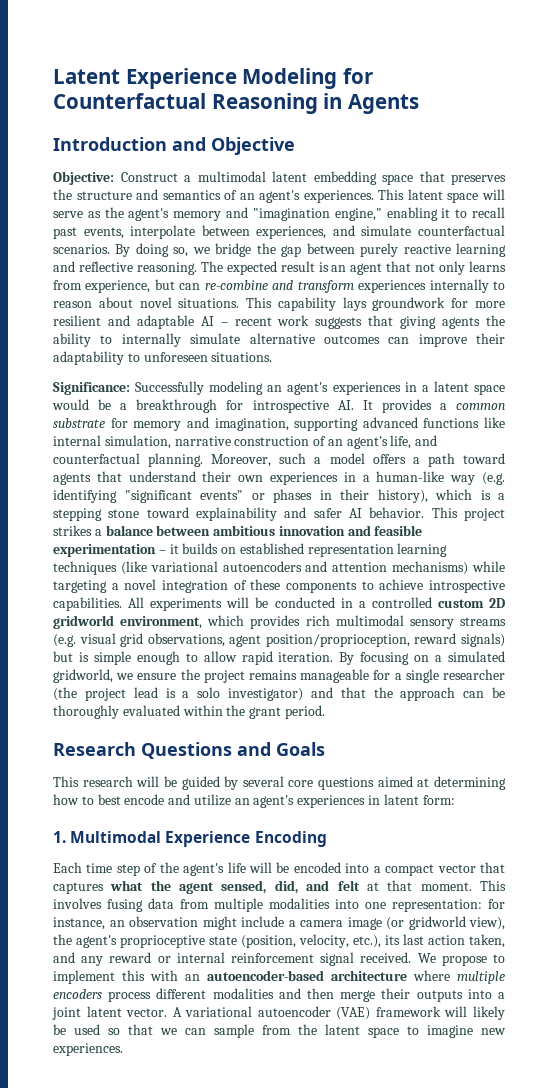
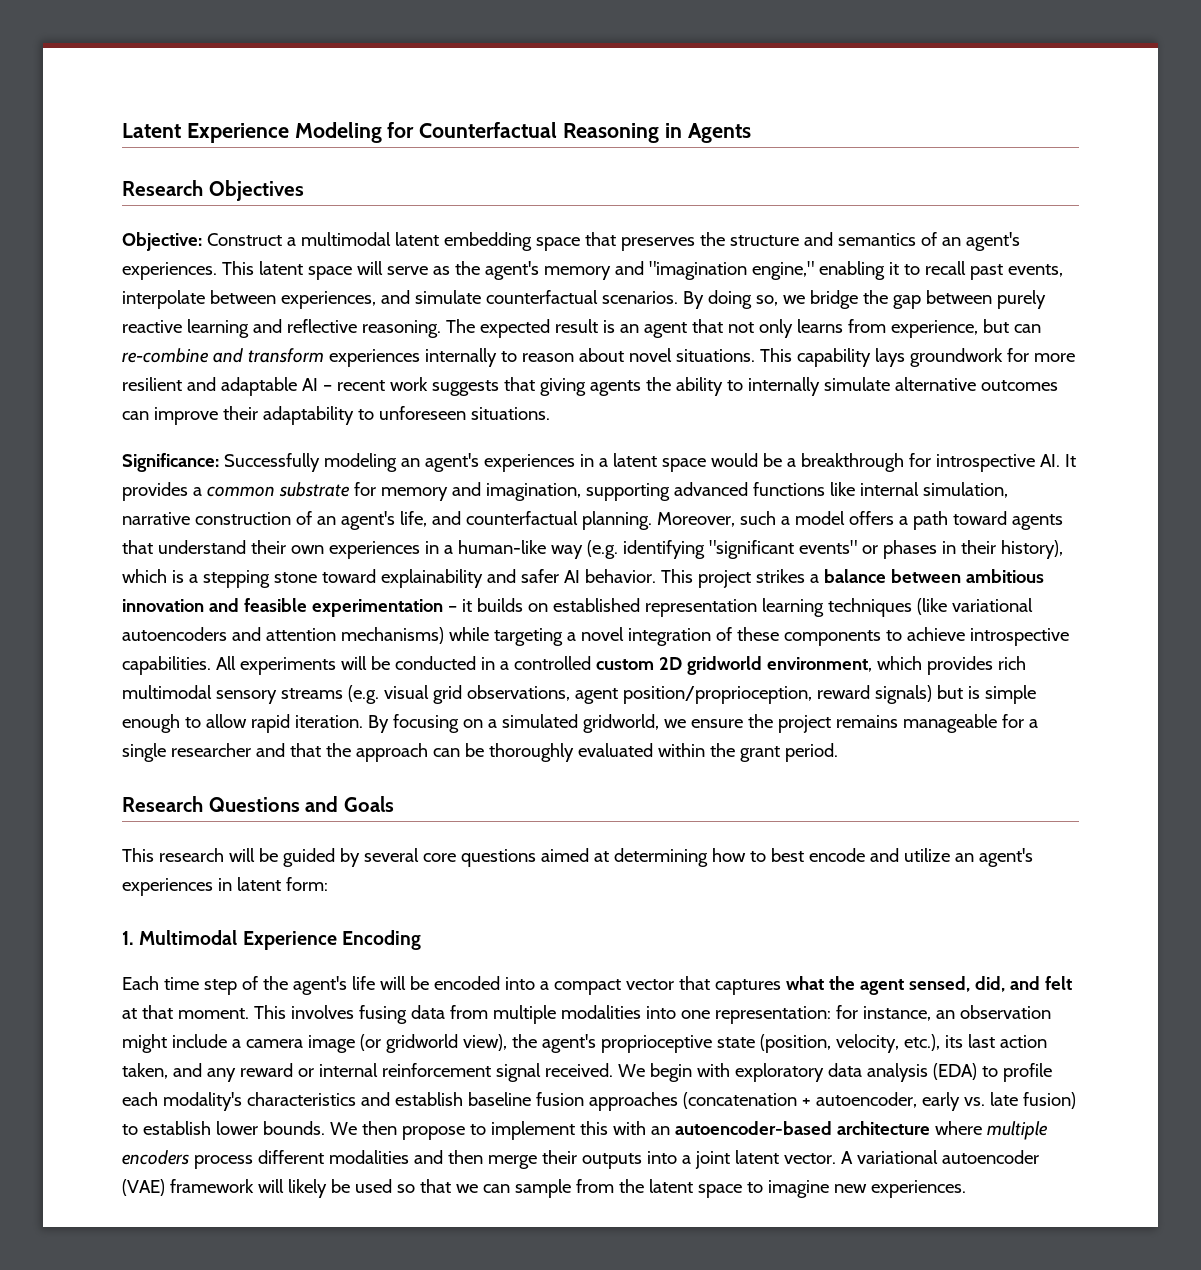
[53,137,295,155] Introduction and Objective -> [122,180,304,201] Research Objectives
[53,687,303,701] (the project lead is a solo investigator) -> (251, 750) none
(436, 958) none -> [649,1063,1052,1082] [122,1092,1076,1111] [122,1121,397,1135] begin with exploratory data analysis (EDA) to profile each modality's characteristics and establish baseline fusion approaches (concatenation + autoencoder, early vs. late fusion) to establish lower bounds. We then

